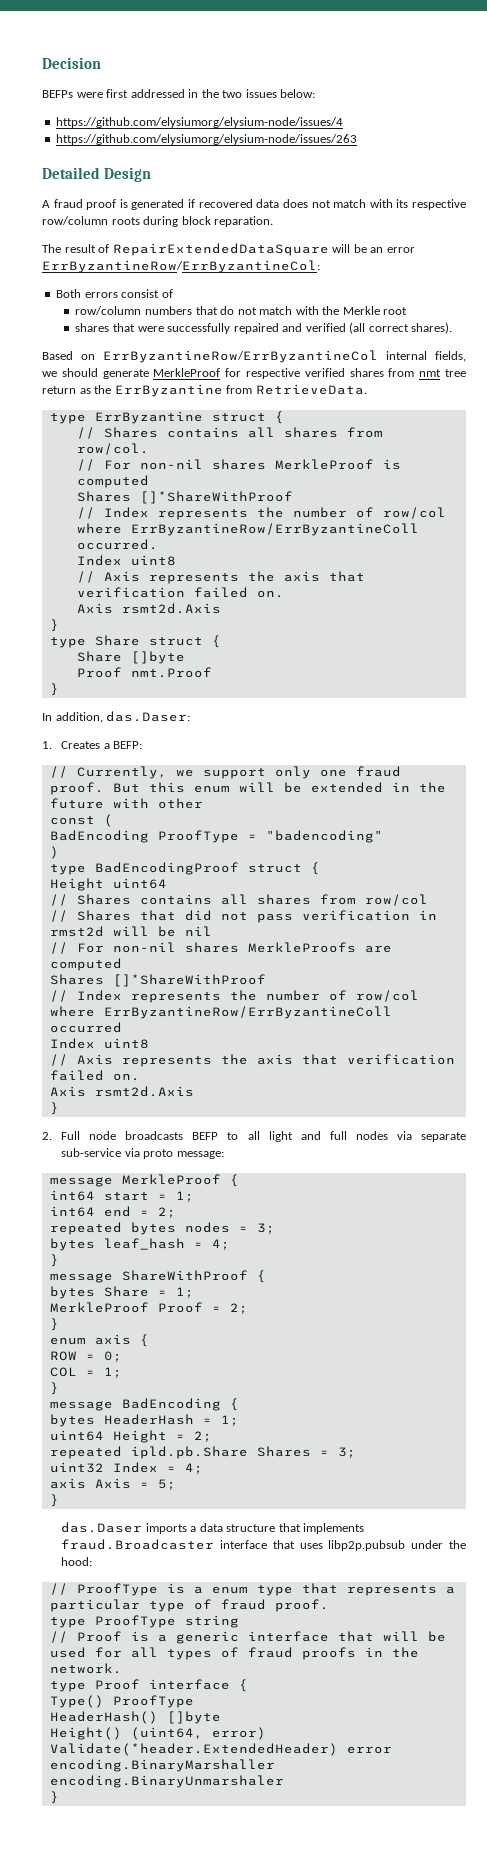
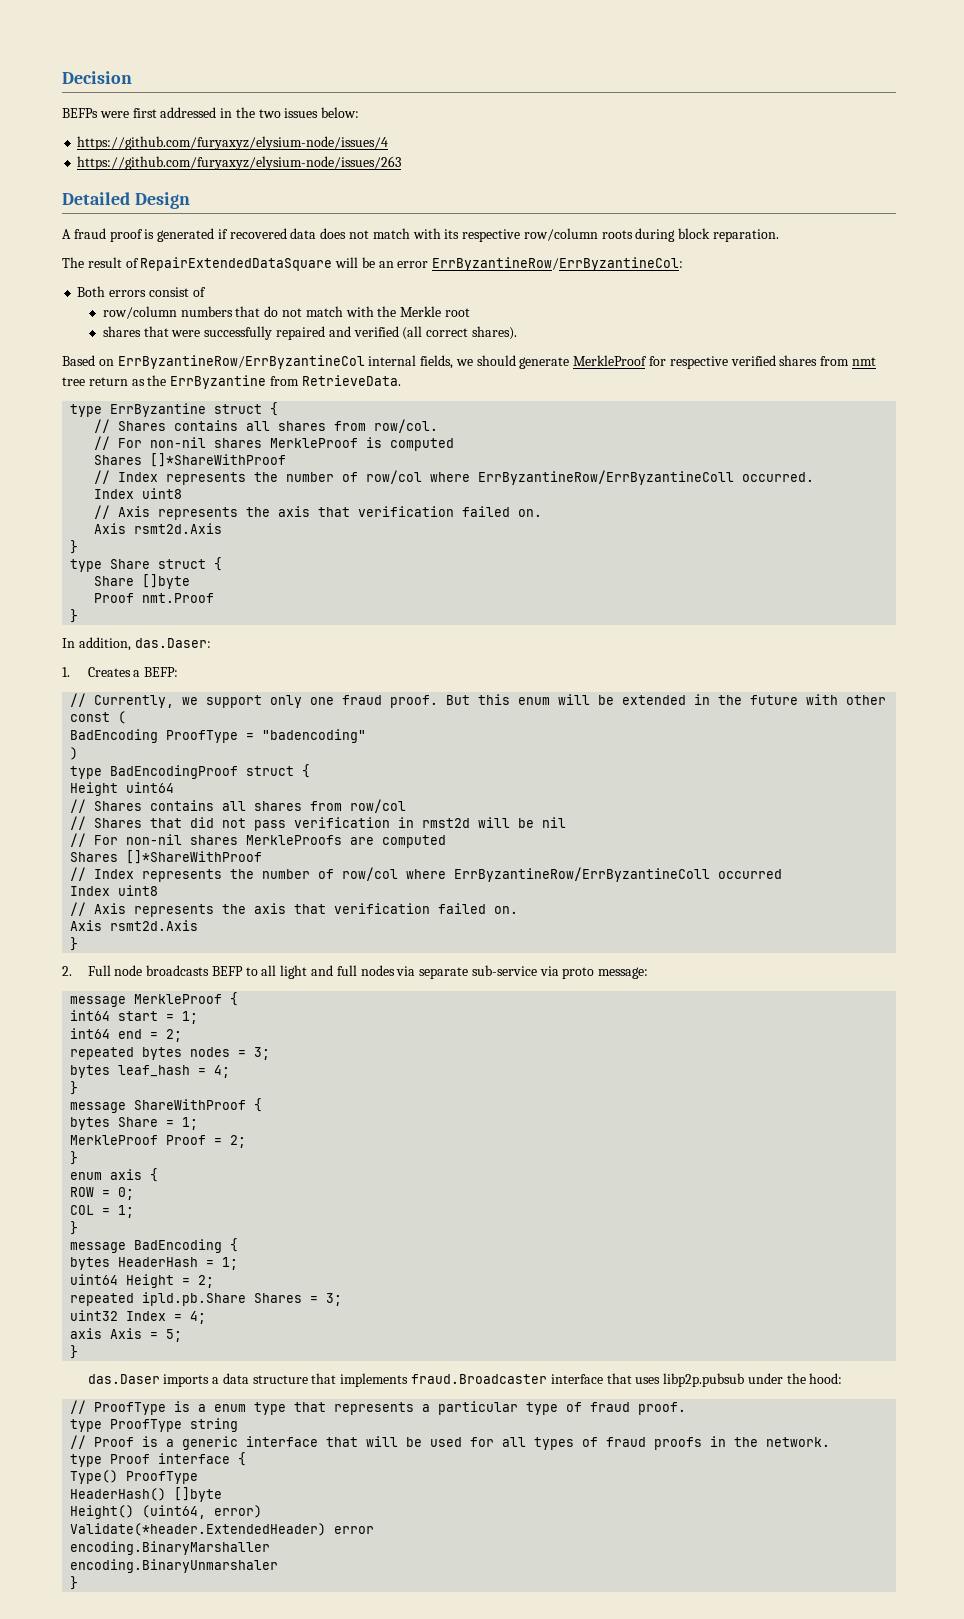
[56,117,344,128] [56,134,358,145] https://github.com/elysiumorg/elysium-node/issues/4 // https://github.com/elysiumorg/elysium-node/issues/263 -> [77,136,389,150] [77,156,402,170] https://github.com/furyaxyz/elysium-node/issues/4 // https://github.com/furyaxyz/elysium-node/issues/263

